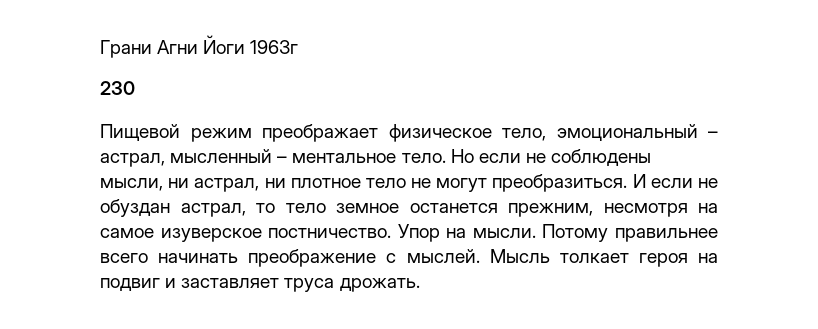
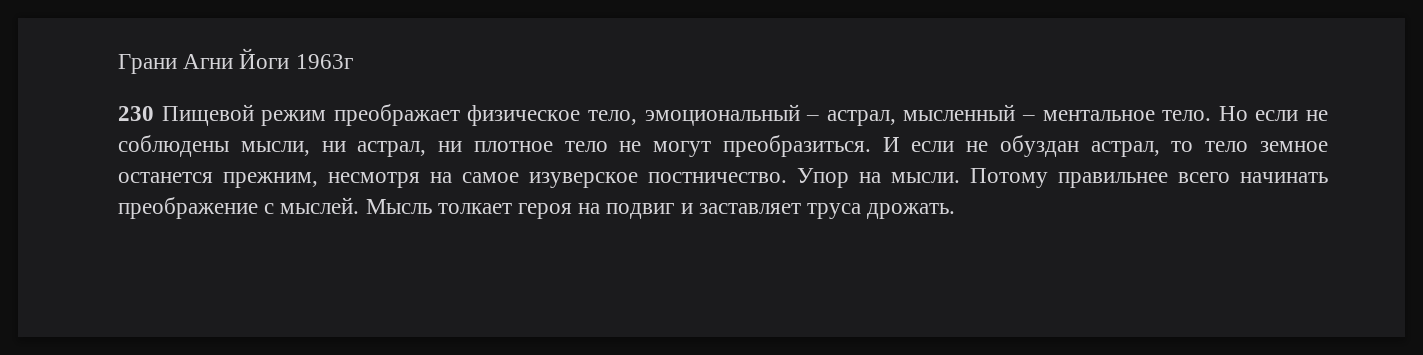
(135, 88) // -> (154, 113) none

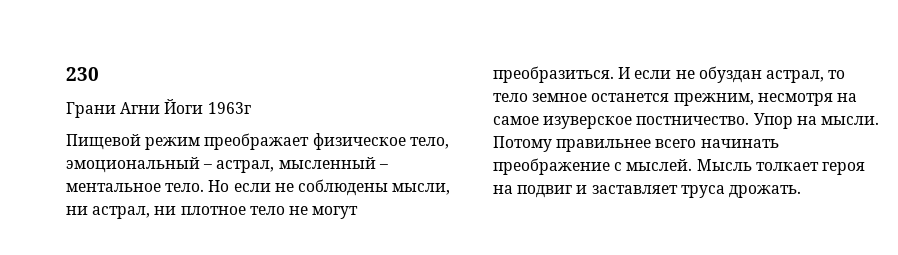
(118, 64) none -> [66,67,99,81] 230 //
[118,106,154,121] 230 -> (251, 108) none

